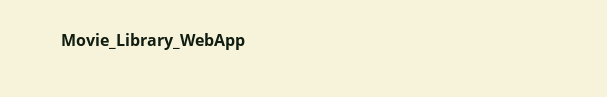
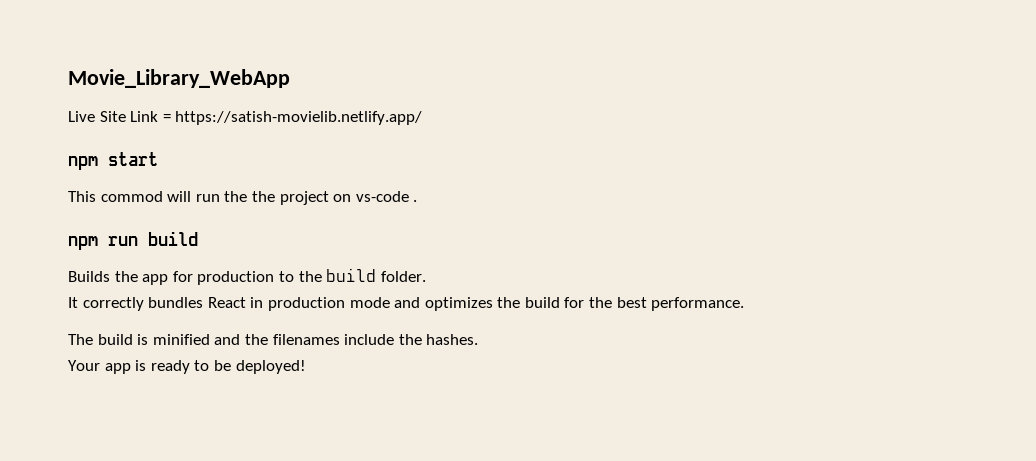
(245, 41) none -> [68,111,423,125] [68,152,158,170] [68,191,418,205] [68,231,198,250] [68,268,426,285] [68,297,745,311] [68,334,479,345] [68,360,306,374] // Live Site Link = https://satish-movielib.netlify.app/ // npm start // This commod will run the the project on vs-code . // npm run build // Builds the app for production to the build folder. // It correctly bundles React in production mode and optimizes the build for the best performance. // The build is minified and the filenames include the hashes. // Your app is ready to be deployed!

